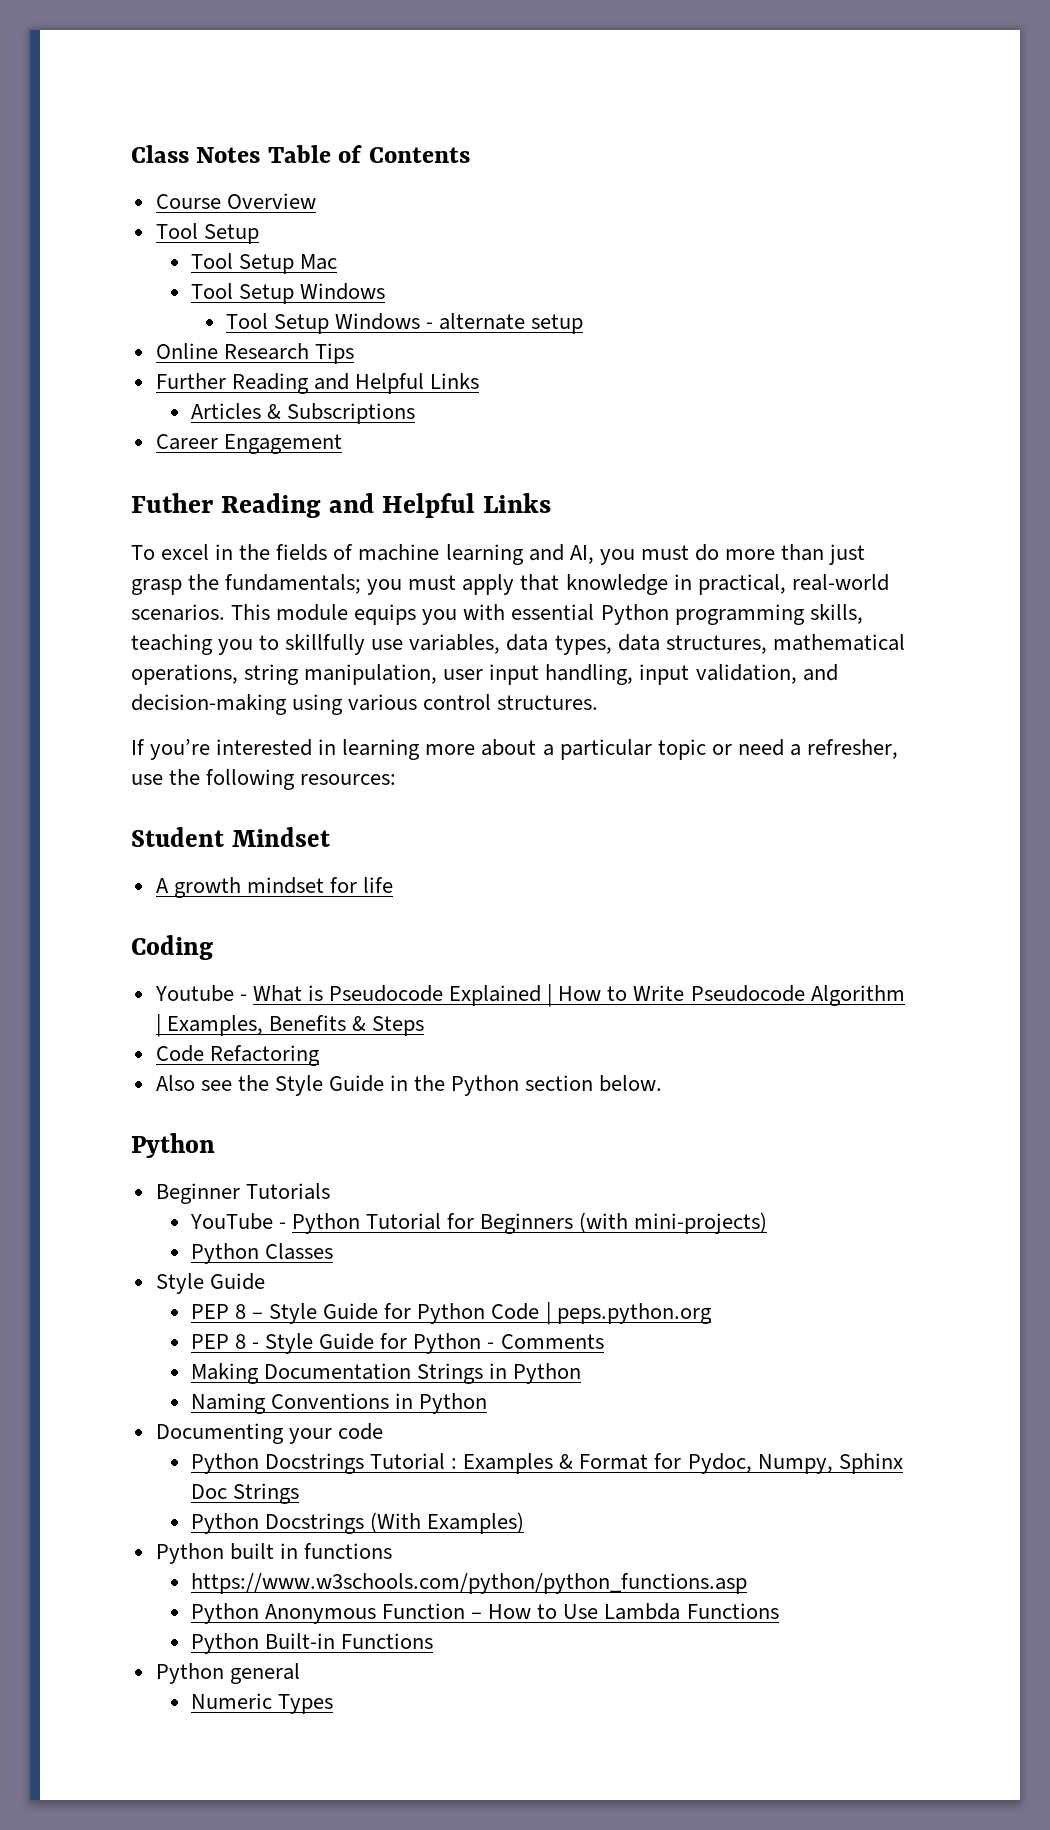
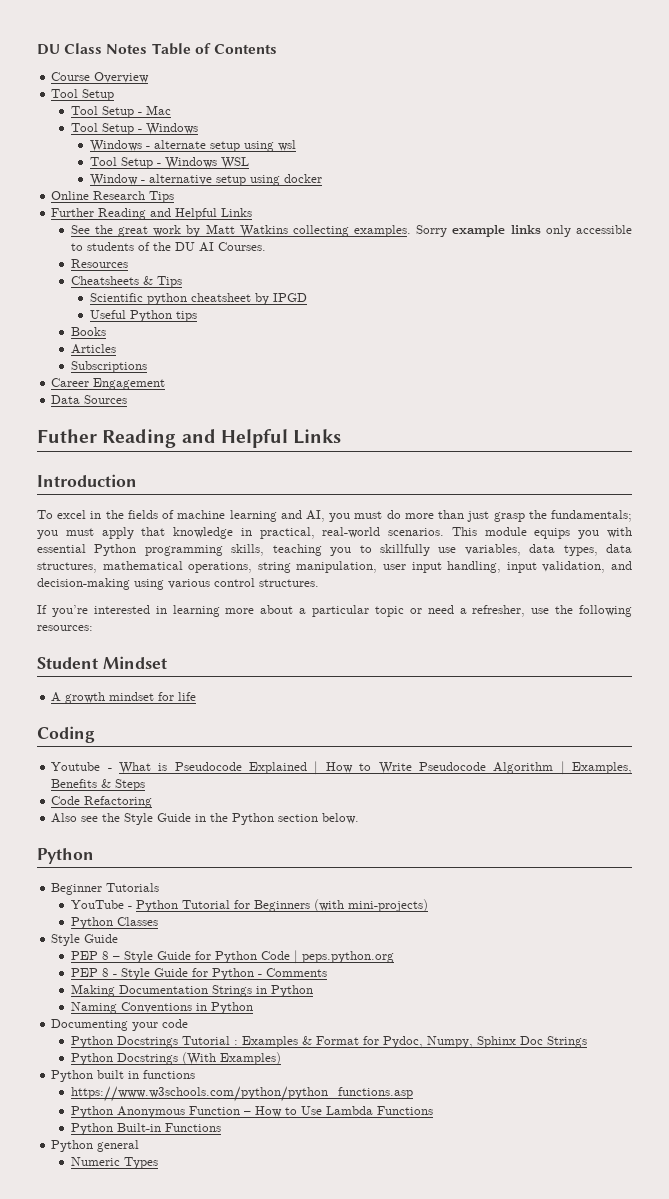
(131, 154) none -> [37,44,60,55] DU
(295, 264) none -> [137,112,142,115] -
(295, 294) none -> [137,129,142,132] -
[226,313,330,334] Tool Setup -> (198, 129) none
(584, 324) none -> [244,140,297,152] [90,157,250,169] [90,174,323,186] using wsl // Tool Setup - Windows WSL // Window - alternative setup using docker
(480, 381) none -> [70,224,632,237] [70,242,266,252] [70,259,128,268] [70,276,182,288] [90,293,308,305] [90,310,198,322] [70,327,106,336] // See the great work by Matt Watkins collecting examples. Sorry example links only accessible to students of the DU AI Courses. // Resources // Cheatsheets & Tips // Scientific python cheatsheet by IPGD // Useful Python tips // Books
[267,404,282,419] & -> (116, 349) //
(342, 444) none -> [51,395,128,404] // Data Sources
(552, 503) none -> [37,474,137,487] // Introduction

